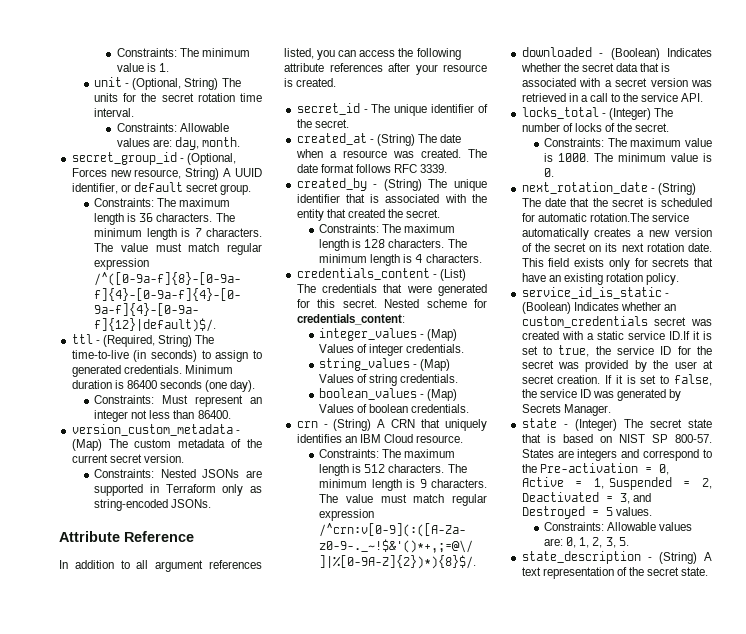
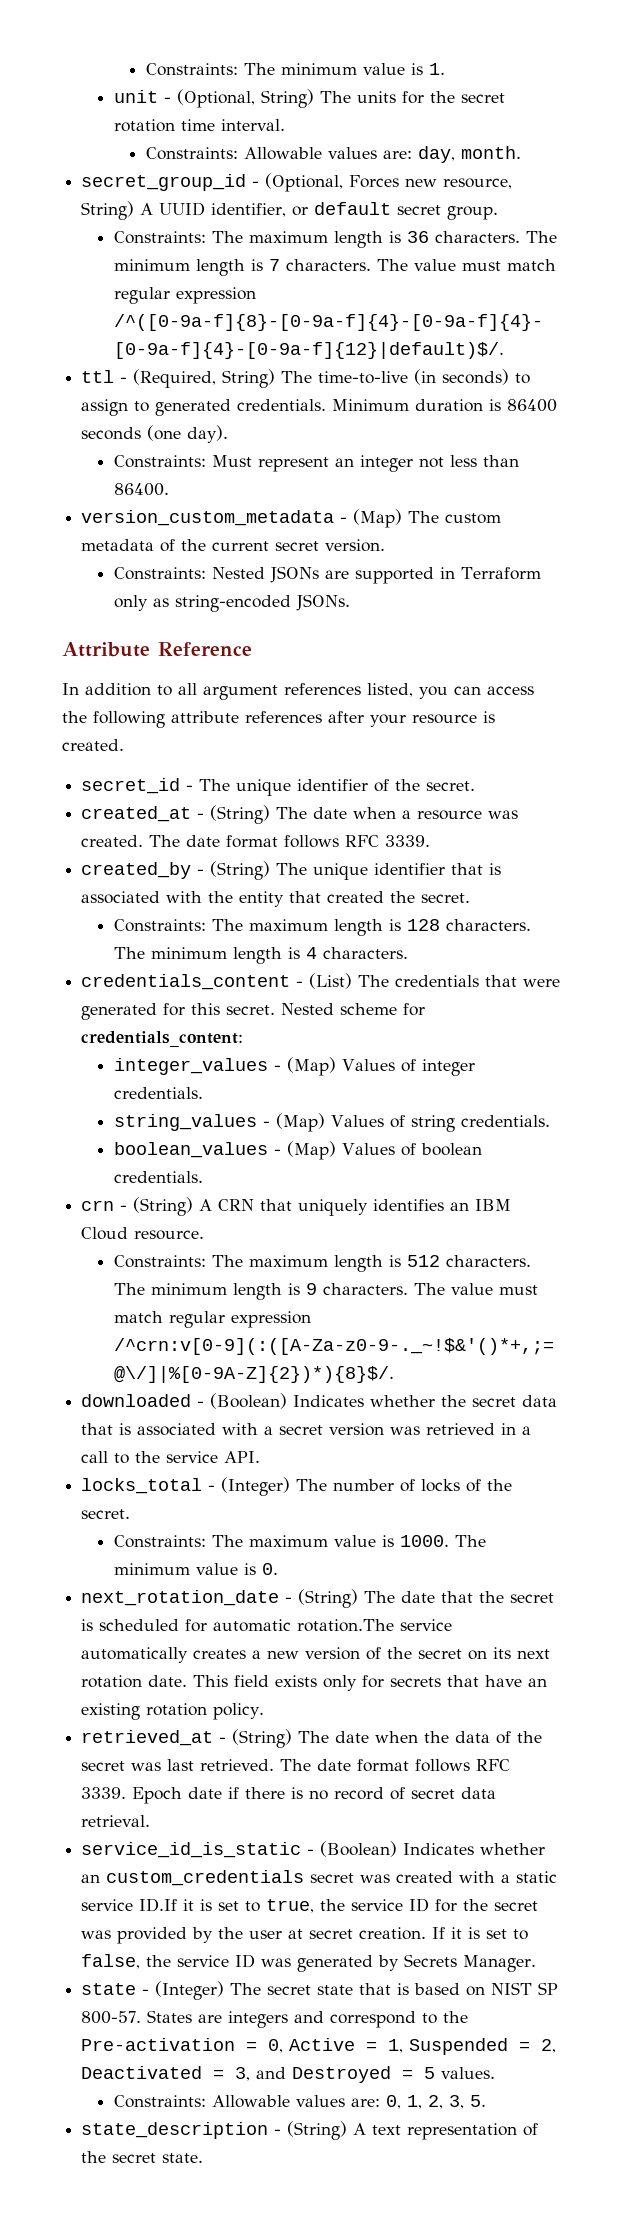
(680, 279) none -> [81,1729,543,1748] [81,1759,511,1772] [81,1787,497,1804] [81,1815,151,1827] // retrieved_at - (String) The date when the data of the secret was last retrieved. The date format follows RFC 3339. Epoch date if there is no record of secret data retrieval.

